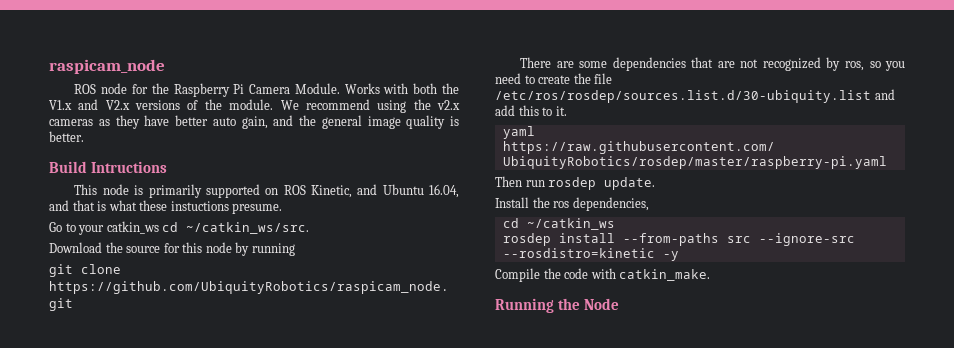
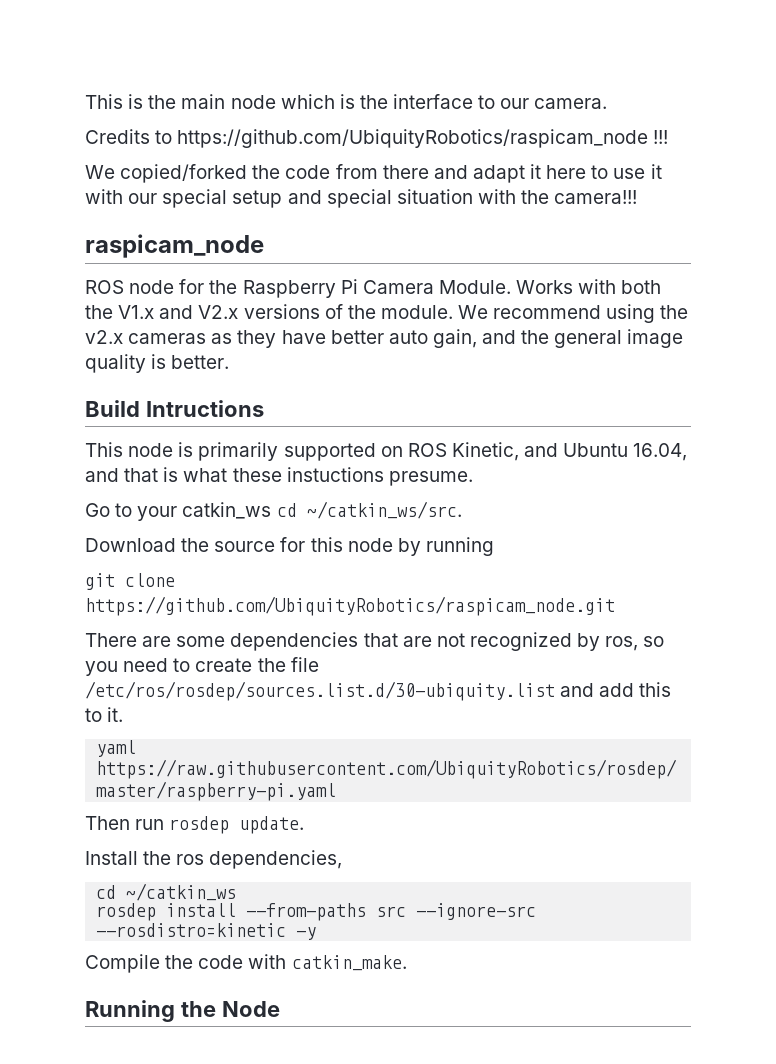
(49, 66) none -> [85,94,608,109] [85,129,669,148] [85,164,662,183] [85,189,638,208] This is the main node which is the interface to our camera. // Credits to https://github.com/UbiquityRobotics/raspicam_node !!! // We copied/forked the code from there and adapt it here to use it with our special setup and special situation with the camera!!! //

